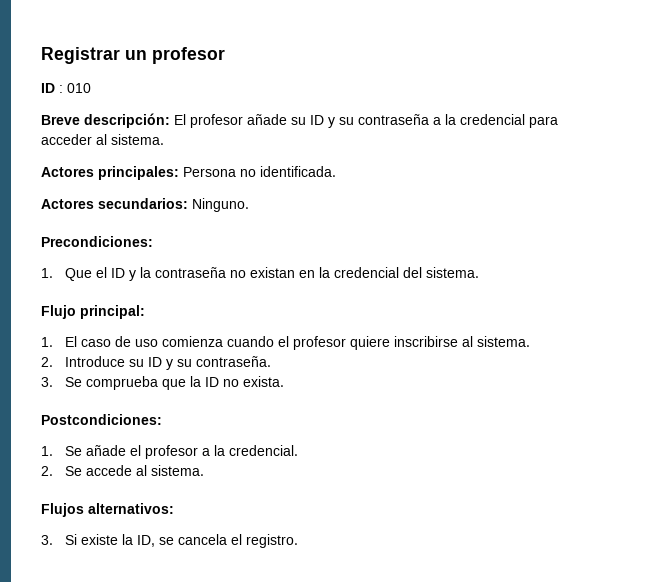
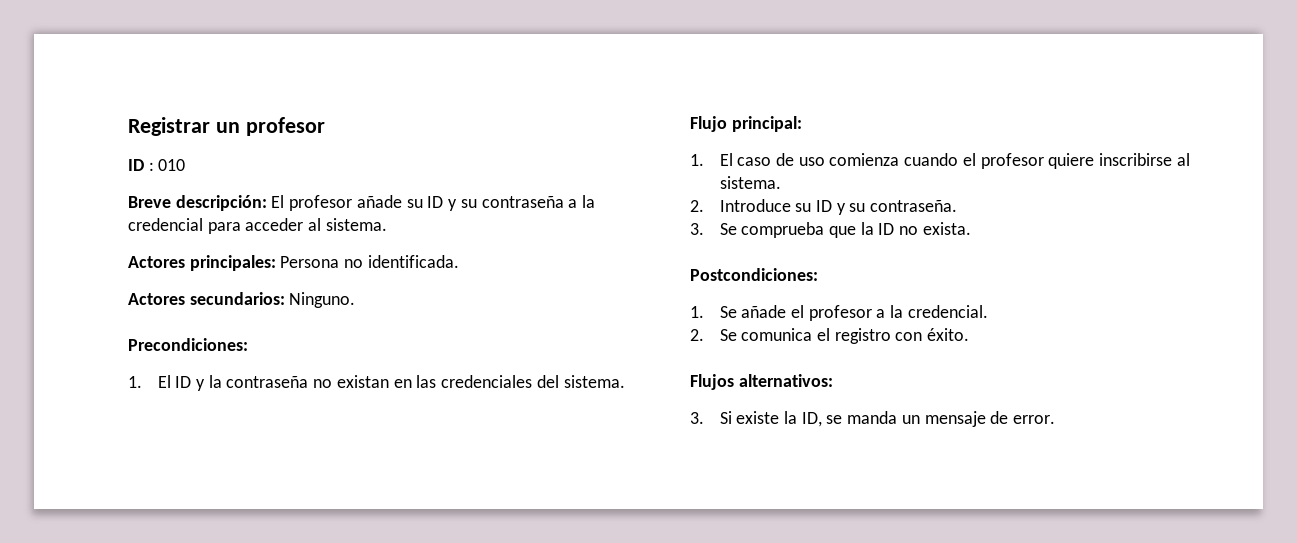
[65,267,108,281] Que el -> [157,375,171,388] El
[319,267,400,278] la credencial -> [416,375,533,388] las credenciales
[86,465,205,476] accede al sistema. -> [741,328,970,344] comunica el registro con éxito.
[178,534,299,548] cancela el registro. -> [847,411,1056,427] manda un mensaje de error.

